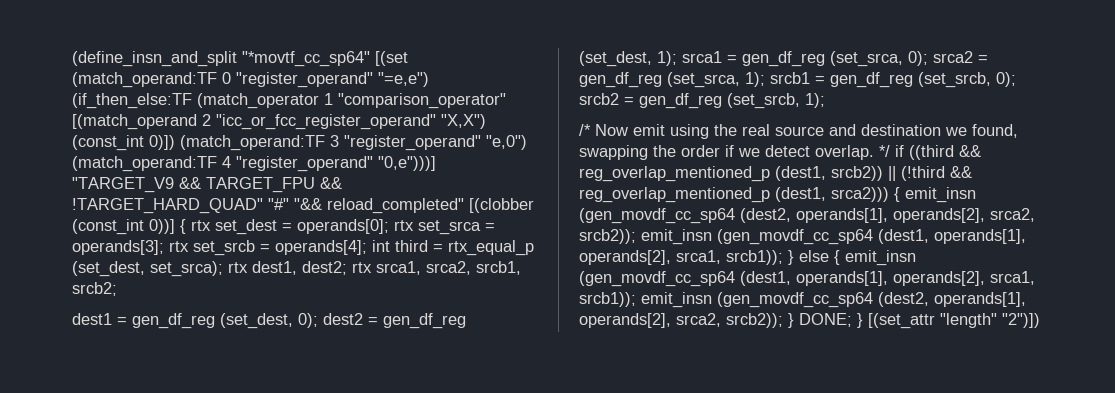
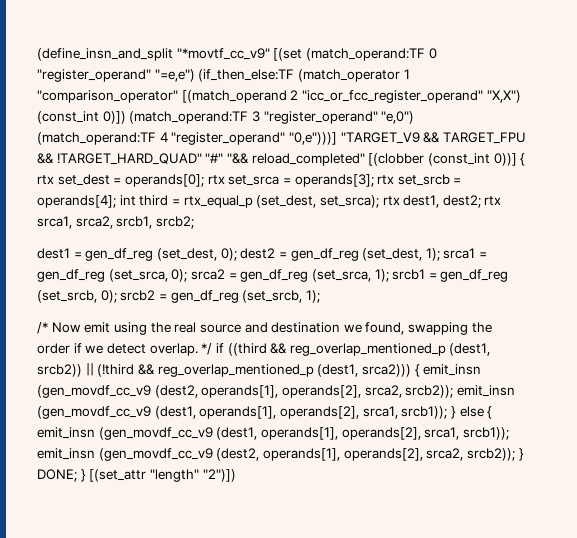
[242,51,370,67] "*movtf_cc_sp64" -> [176,48,270,60] "*movtf_cc_v9"
[579,208,735,224] (gen_movdf_cc_sp64 -> [37,385,151,398] (gen_movdf_cc_v9
[717,229,873,245] (gen_movdf_cc_sp64 -> [37,406,151,419] (gen_movdf_cc_v9
[579,271,735,287] (gen_movdf_cc_sp64 -> [98,427,213,440] (gen_movdf_cc_v9
[717,292,873,308] (gen_movdf_cc_sp64 -> [98,448,213,461] (gen_movdf_cc_v9

